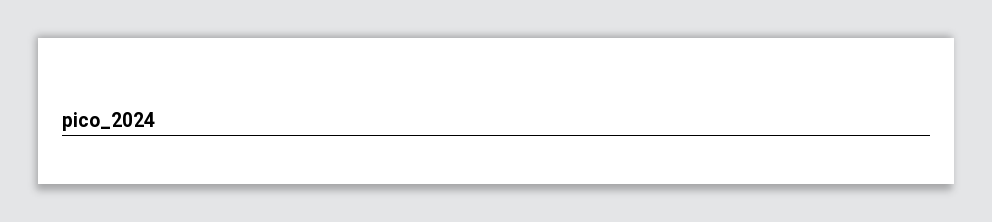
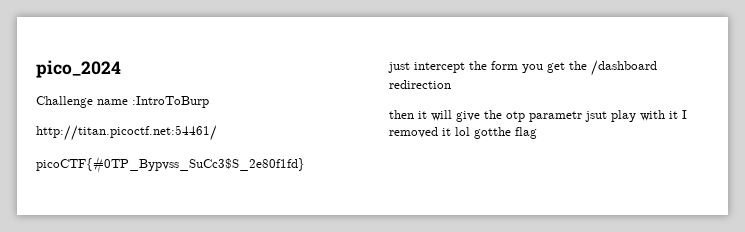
(155, 121) none -> [36,96,209,108] [36,125,217,141] [36,156,305,173] [388,60,657,76] [389,80,451,89] [389,110,687,122] [389,127,537,139] // Challenge name :IntroToBurp // http://titan.picoctf.net:54461/ // picoCTF{#0TP_Bypvss_SuCc3$S_2e80f1fd} // just intercept the form you get the /dashboard redirection // then it will give the otp parametr jsut play with it I removed it lol gotthe flag

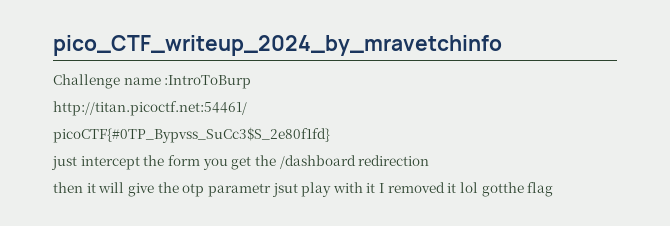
[36,60,121,78] pico_2024 -> [53,35,502,56] pico_CTF_writeup_2024_by_mravetchinfo

